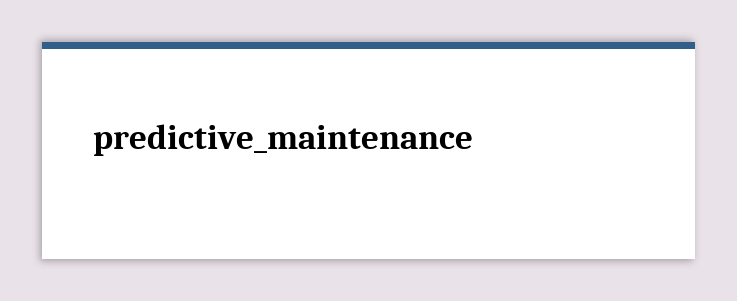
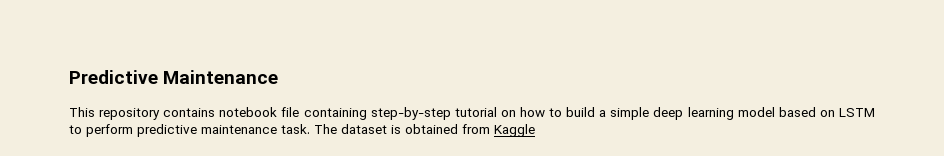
[93,124,473,156] predictive_maintenance -> [69,70,279,84] [69,107,875,120] [69,124,535,137] Predictive Maintenance // This repository contains notebook file containing step-by-step tutorial on how to build a simple deep learning model based on LSTM to perform predictive maintenance task. The dataset is obtained from Kaggle

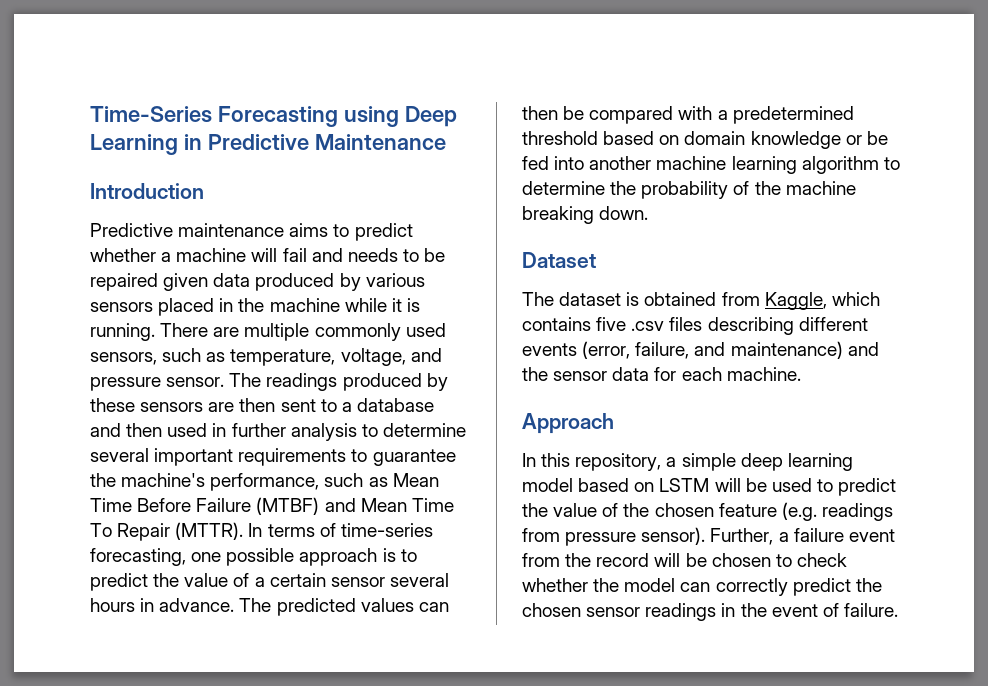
[69,70,279,84] [69,107,596,120] Predictive Maintenance // This repository contains notebook file containing step-by-step tutorial on how to build -> [90,106,457,127] [90,134,446,155] [90,183,204,199] [90,223,413,241] [90,248,446,262] [90,273,425,291] [90,298,420,316] [90,323,446,341] [90,348,442,366] [90,373,448,391] [90,398,434,412] [90,423,466,441] [90,448,456,466] [90,473,439,491] [90,497,454,515] [90,522,433,541] [90,548,417,566] [90,573,449,591] [90,598,449,616] [522,106,854,124] [522,131,888,149] [522,156,900,174] [522,181,856,199] [522,206,649,224] [522,252,596,268] [522,292,880,310] [522,317,868,335] [522,341,879,359] [522,367,801,381] [522,413,614,434] [522,453,662,471] Time-Series Forecasting using Deep Learning in Predictive Maintenance // Introduction // Predictive maintenance aims to predict whether a machine will fail and needs to be repaired given data produced by various sensors placed in the machine while it is running. There are multiple commonly used sensors, such as temperature, voltage, and pressure sensor. The readings produced by these sensors are then sent to a database and then used in further analysis to determine several important requirements to guarantee the machine's performance, such as Mean Time Before Failure (MTBF) and Mean Time To Repair (MTTR). In terms of time-series forecasting, one possible approach is to predict the value of a certain sensor several hours in advance. The predicted values can then be compared with a predetermined threshold based on domain knowledge or be fed into another machine learning algorithm to determine the probability of the machine breaking down. // Dataset // The dataset is obtained from Kaggle, which contains five .csv files describing different events (error, failure, and maintenance) and the sensor data for each machine. // Approach // In this repository,
[69,124,535,137] to perform predictive maintenance task. The dataset is obtained from Kaggle -> [714,478,897,496] [522,502,893,521] [522,527,895,546] [522,553,847,567] [522,578,882,596] [522,603,898,621] will be used to predict the value of the chosen feature (e.g. readings from pressure sensor). Further, a failure event from the record will be chosen to check whether the model can correctly predict the chosen sensor readings in the event of failure.

